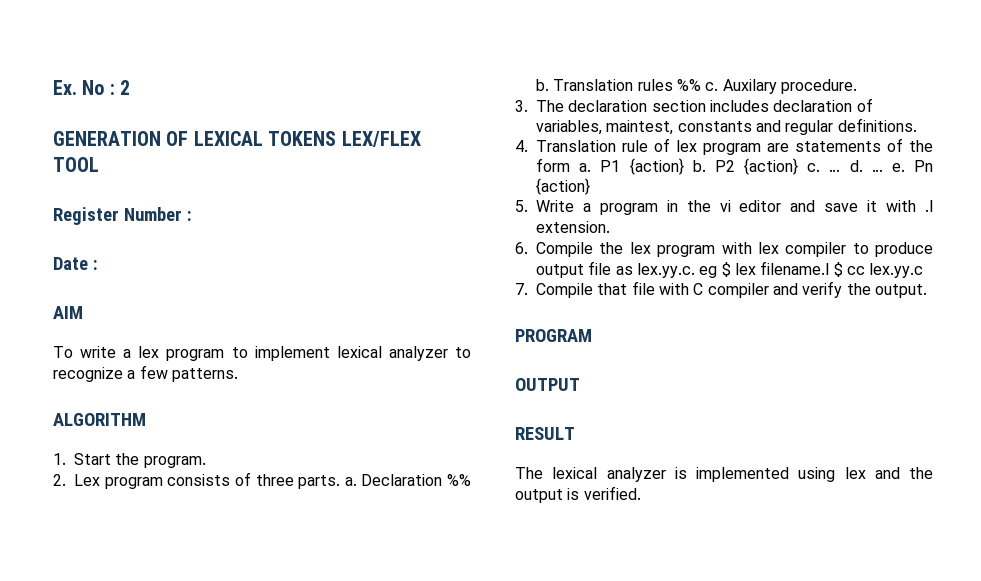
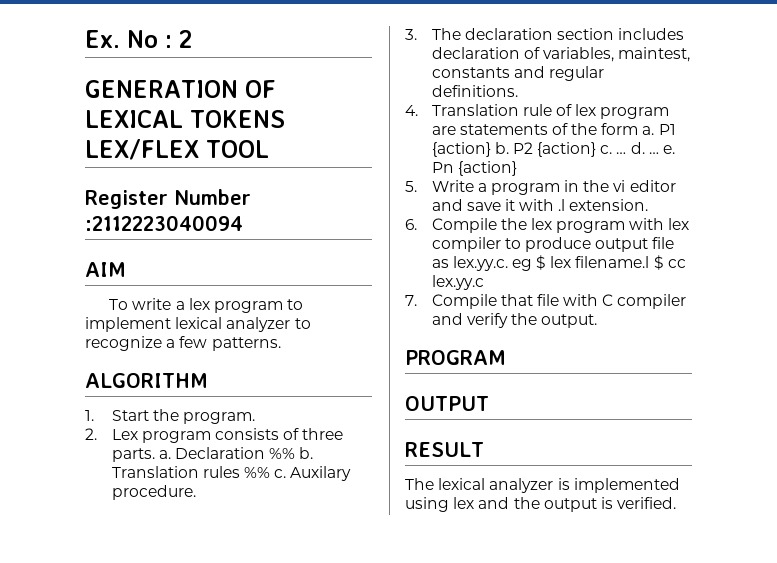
[186,211,192,221] [53,257,98,270] : // Date : -> [85,215,243,231] :2112223040094

